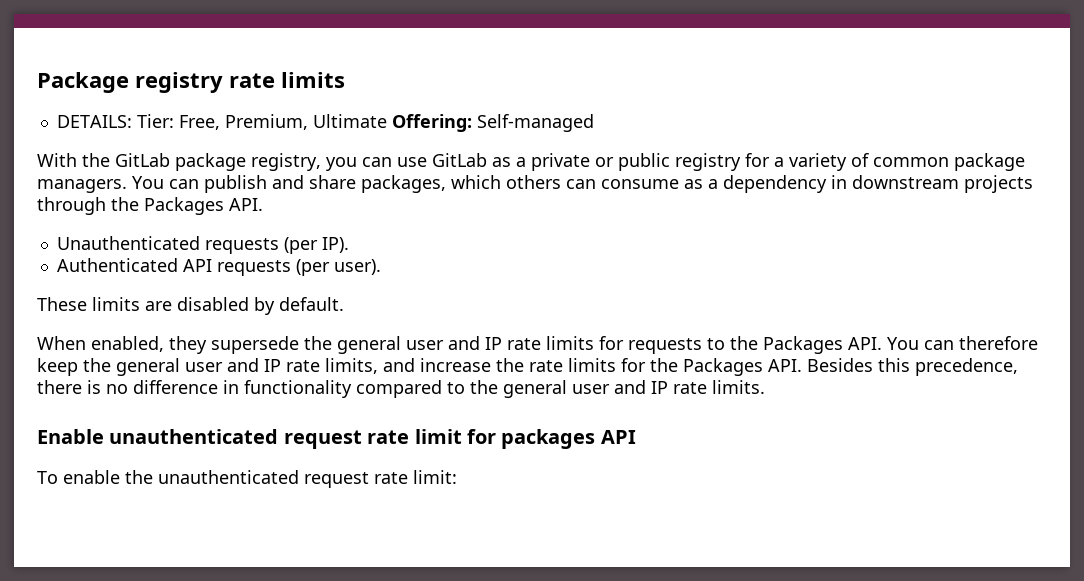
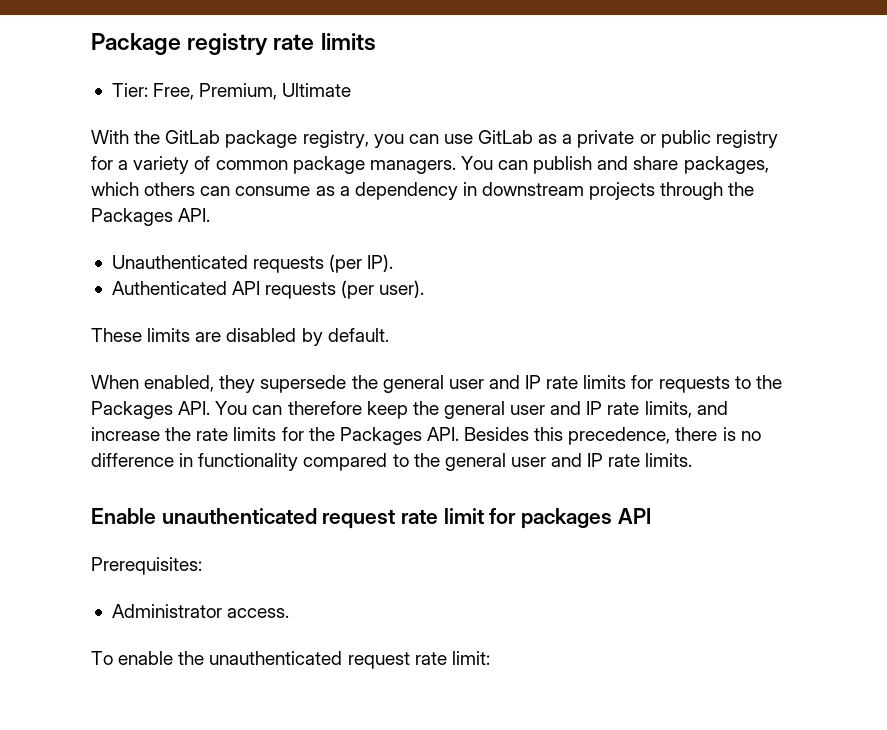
[56,115,132,128] DETAILS: -> (376, 42) none
[391,114,594,132] Offering: Self-managed -> (352, 90) none
(636, 437) none -> [91,557,202,575] [111,604,290,618] // Prerequisites: // Administrator access.

